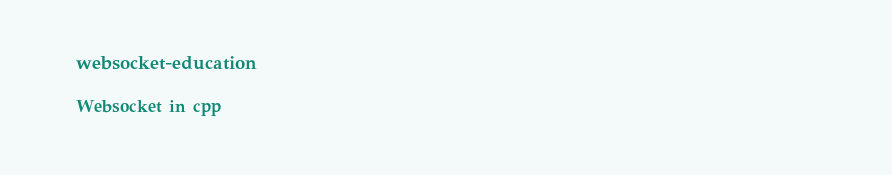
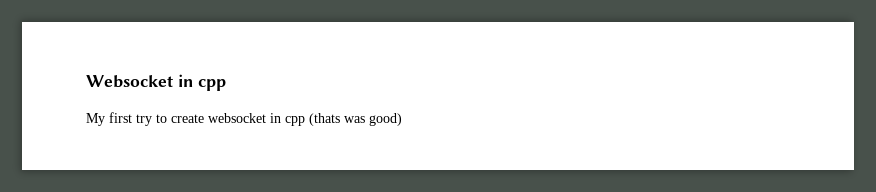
[76,56,257,70] websocket-education // -> (86, 81) none
(221, 109) none -> [86,112,402,126] // My first try to create websocket in cpp (thats was good)

